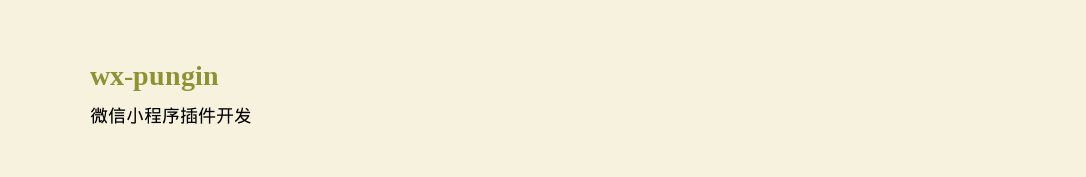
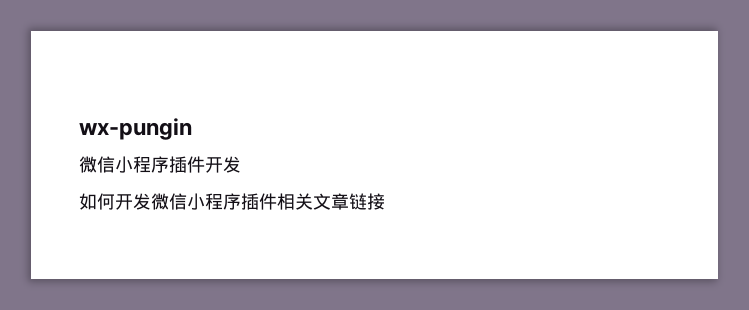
(252, 115) none -> [79,193,385,210] // 如何开发微信小程序插件相关文章链接

